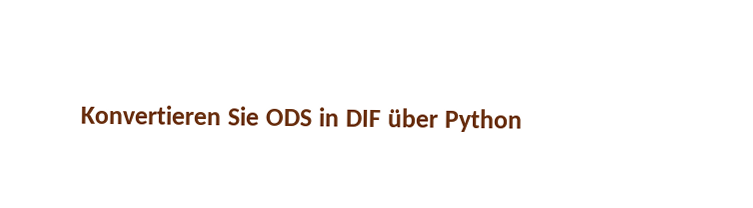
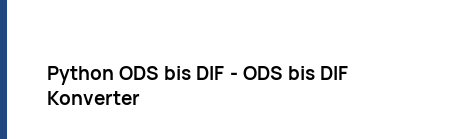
[80,104,523,133] Konvertieren Sie ODS in DIF über Python -> [47,66,348,85] [47,91,140,105] Python ODS bis DIF - ODS bis DIF Konverter

